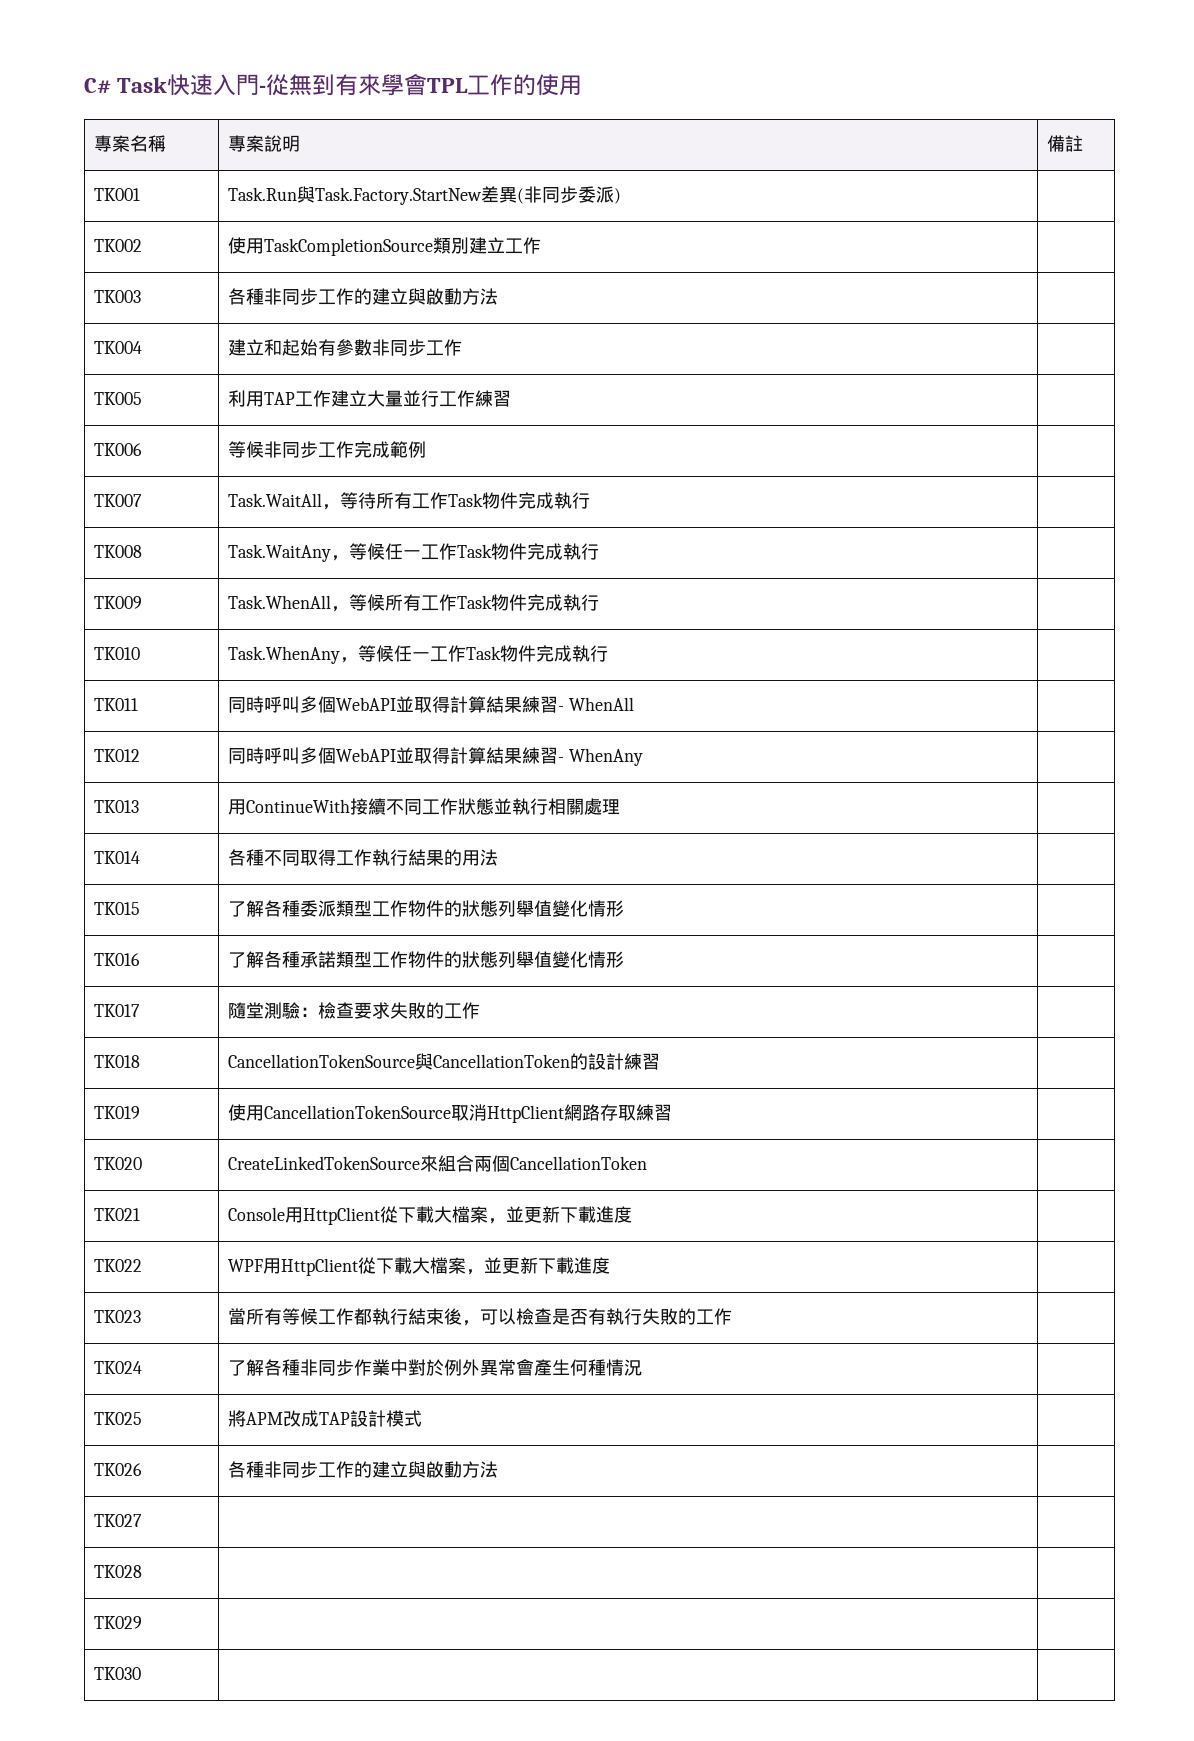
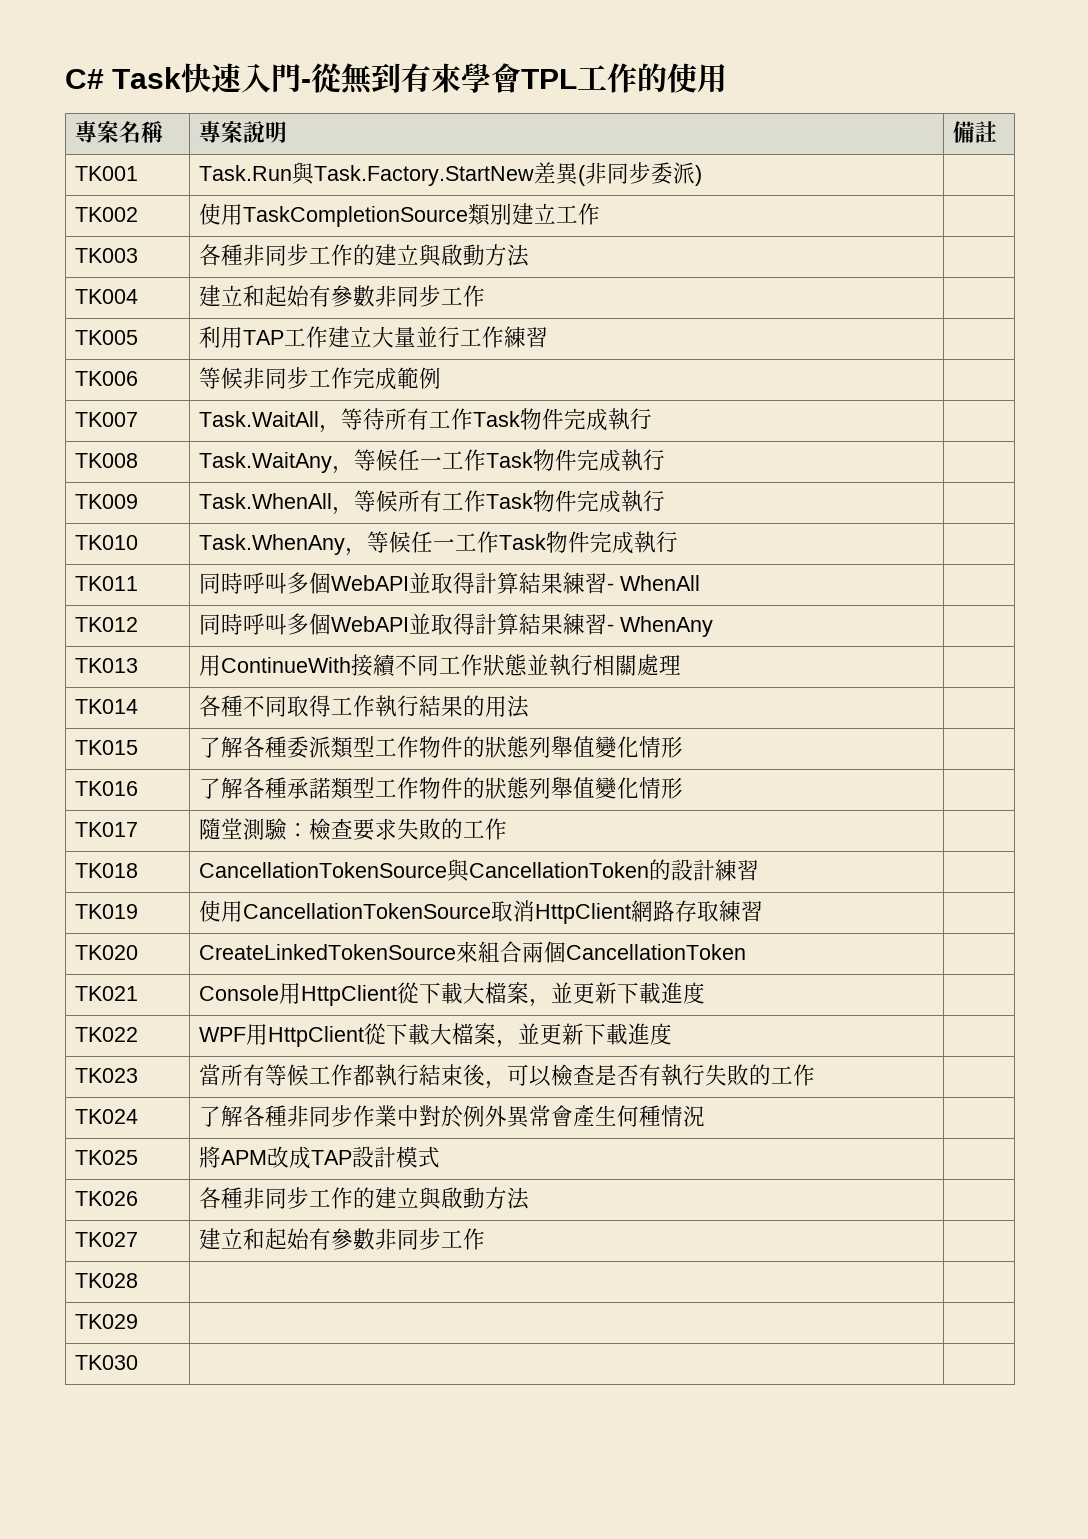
(143, 1520) none -> [198,1228,485,1250] 建立和起始有參數非同步工作

